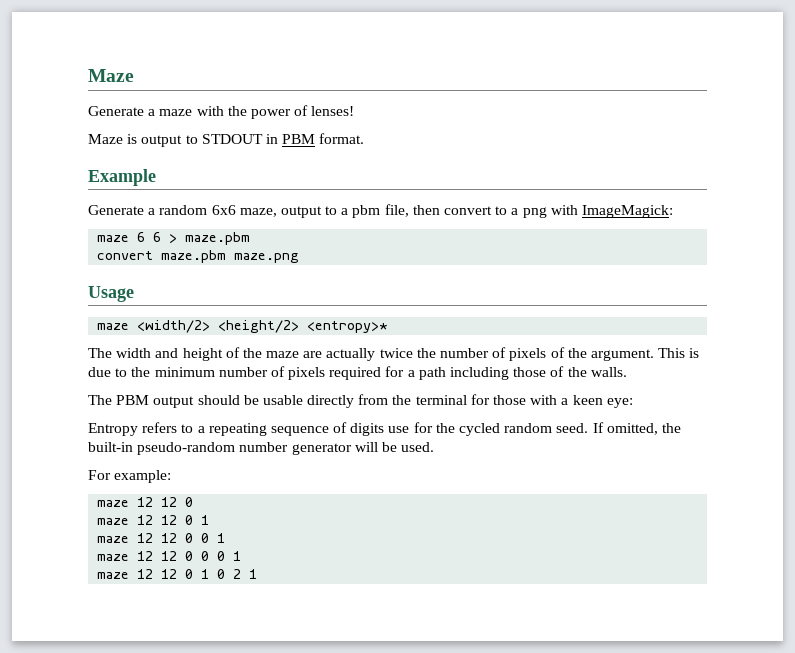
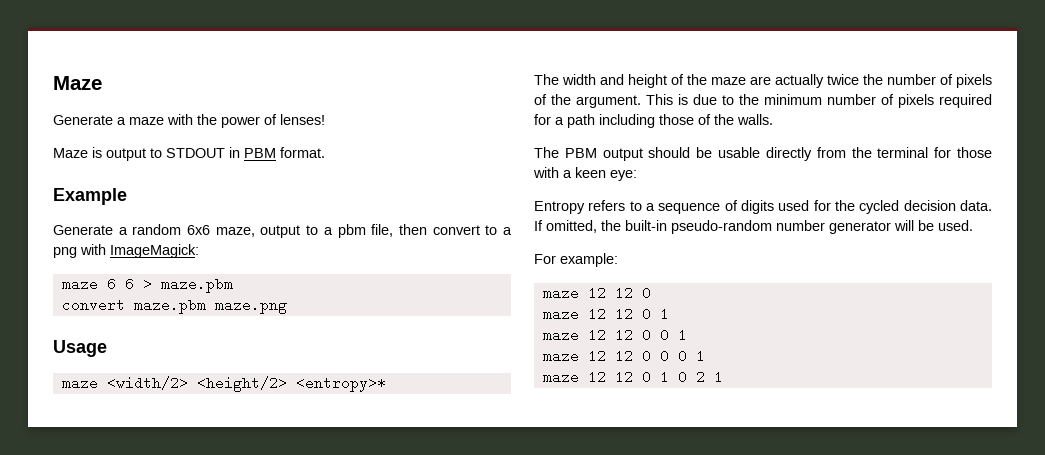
[208,423,267,436] repeating -> (655, 207) none
[388,426,410,433] use -> [778,200,810,211] used
[504,423,589,433] random seed. -> [903,200,992,211] decision data.

